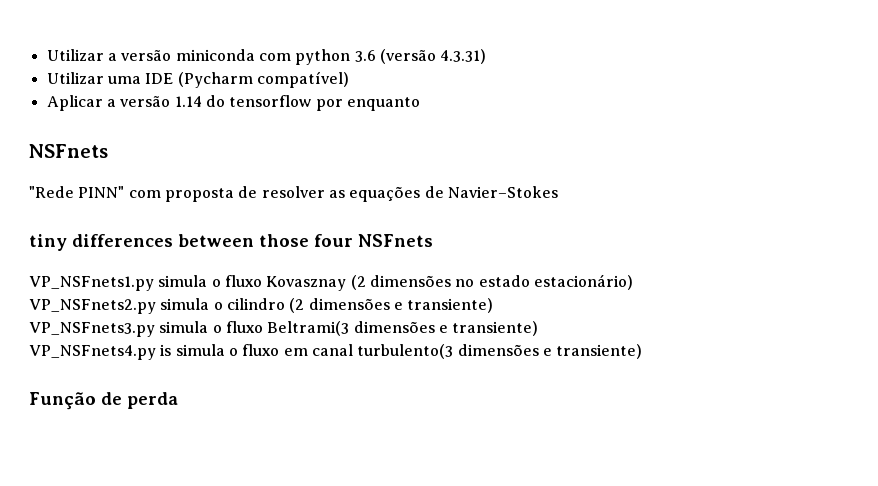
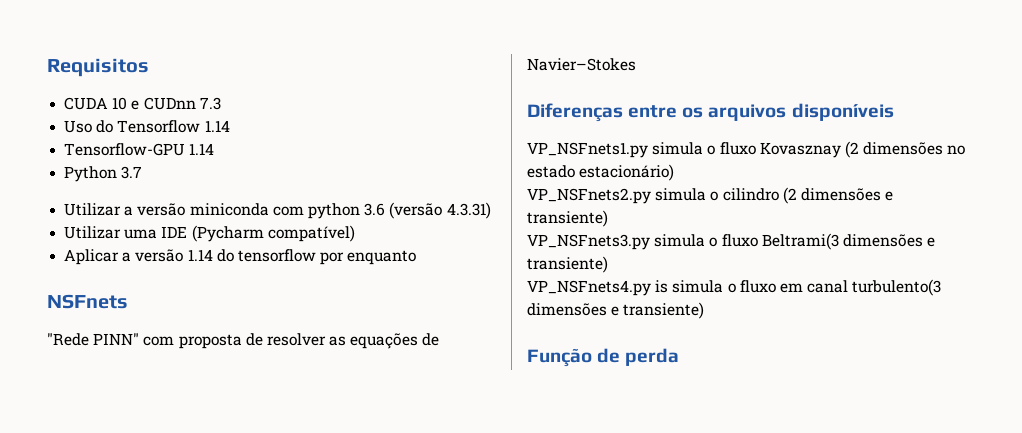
(46, 55) none -> [47,58,149,77] [64,97,221,110] [64,120,230,133] [64,143,215,156] [64,166,143,182] Requisitos // CUDA 10 e CUDnn 7.3 // Uso do Tensorflow 1.14 // Tensorflow-GPU 1.14 // Python 3.7 //
[29,234,433,251] tiny differences between those four NSFnets -> [527,103,894,122] Diferenças entre os arquivos disponíveis

